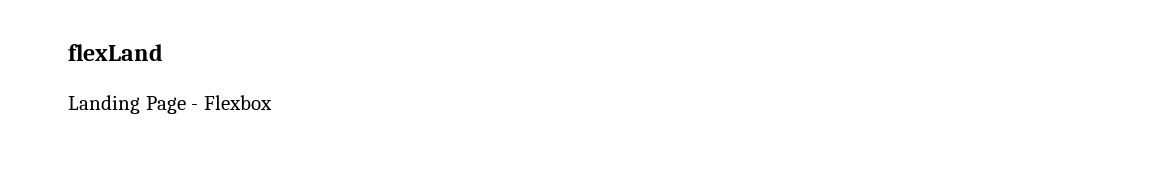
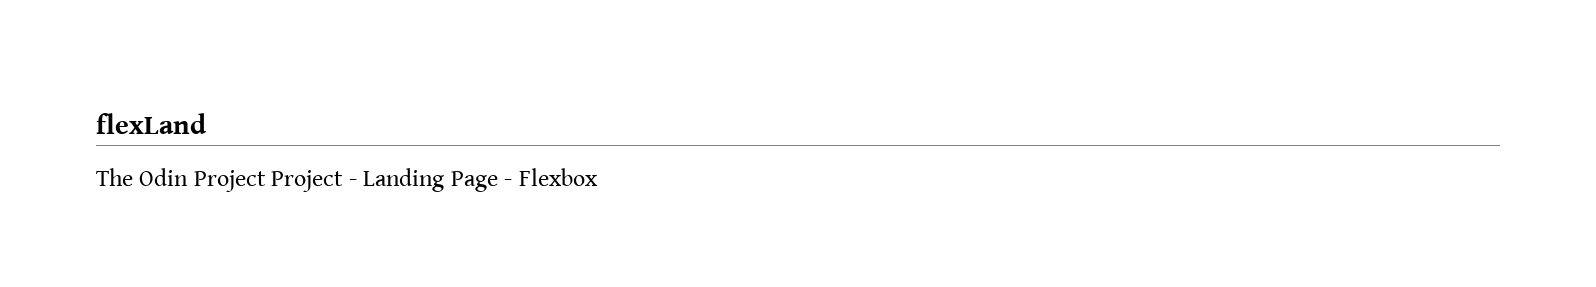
(163, 52) none -> [96,168,357,192] The Odin Project Project -

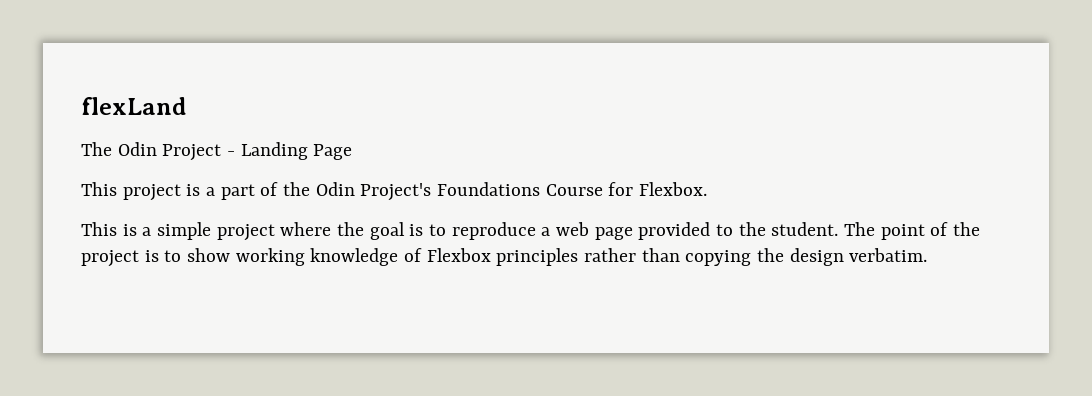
[271,170,344,192] Project -> (222, 152) none
[504,168,598,186] - Flexbox -> [81,182,708,201] [81,222,981,241] [81,248,928,267] // This project is a part of the Odin Project's Foundations Course for Flexbox. // This is a simple project where the goal is to reproduce a web page provided to the student. The point of the project is to show working knowledge of Flexbox principles rather than copying the design verbatim.

